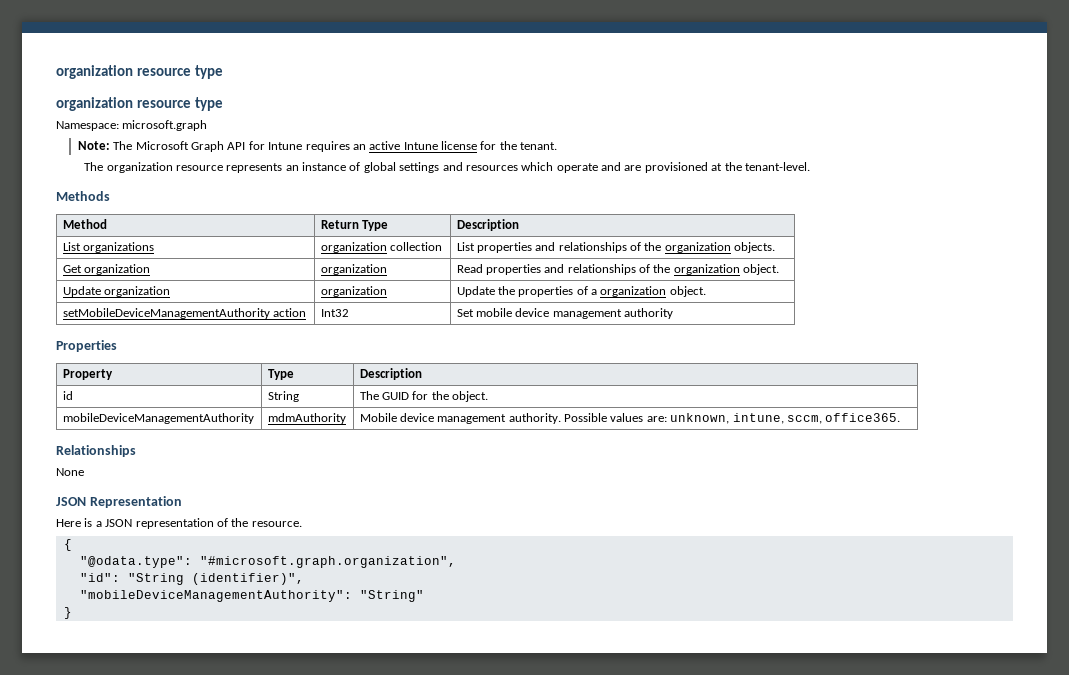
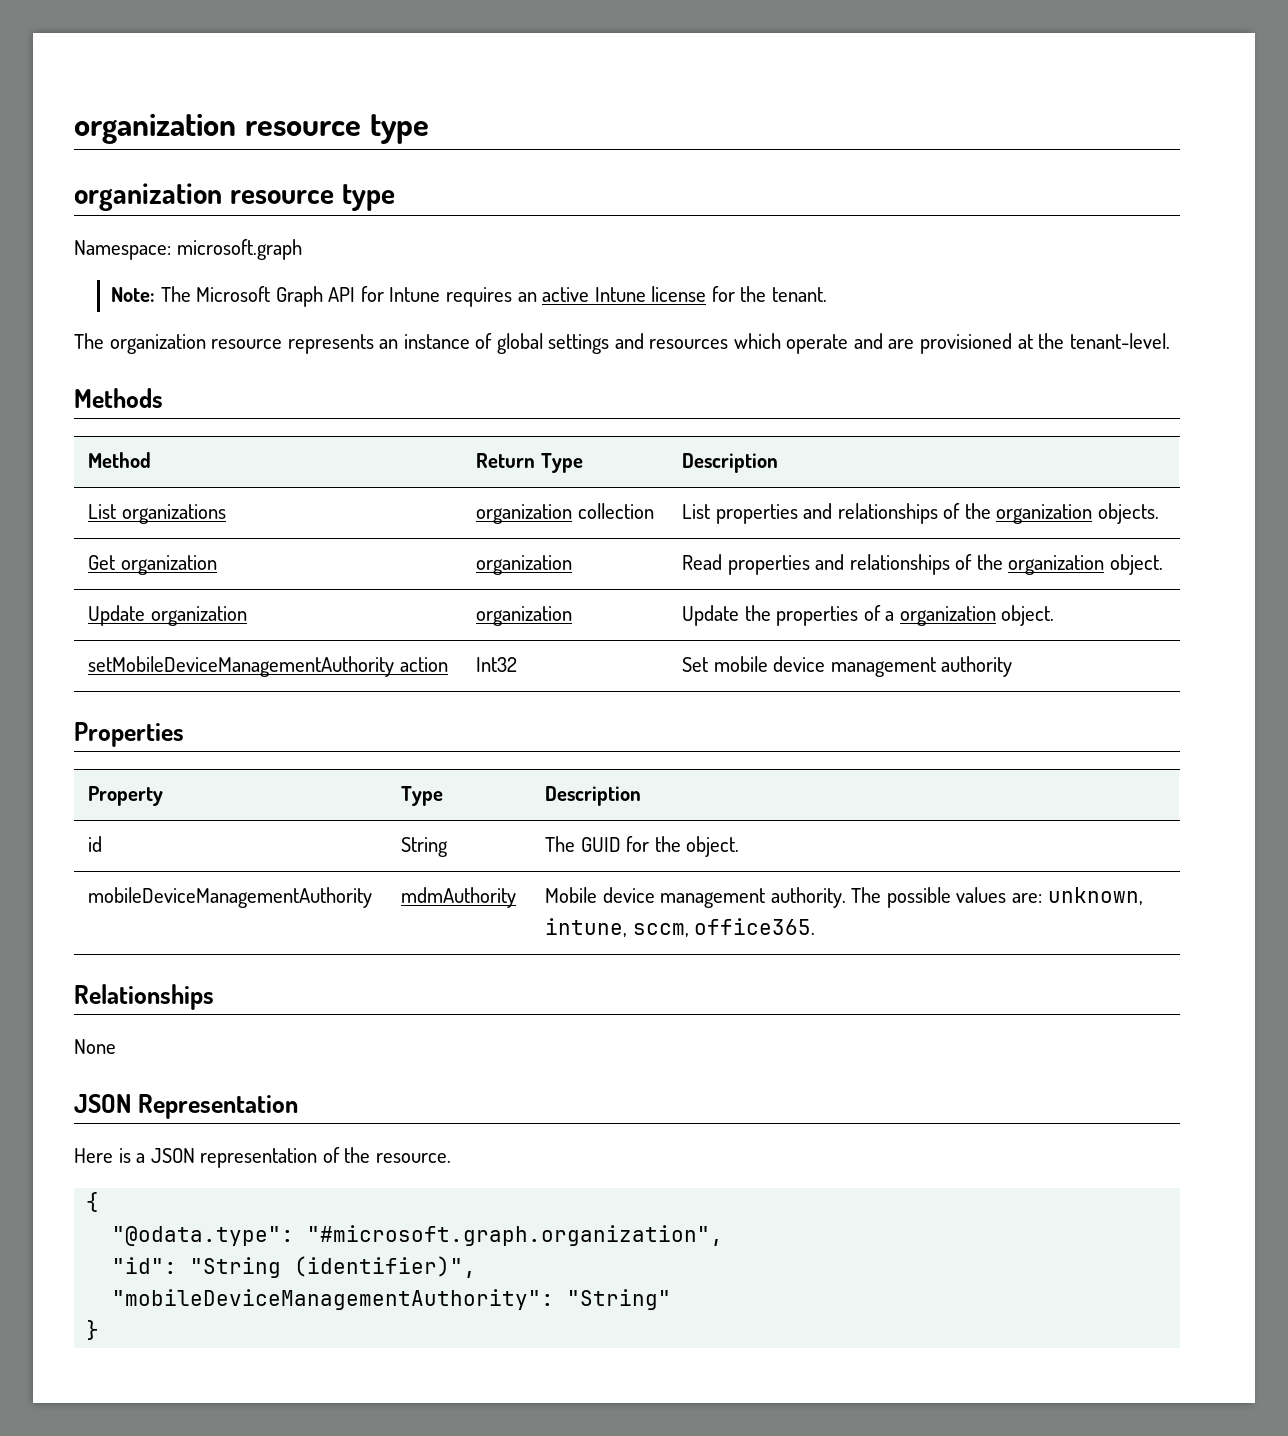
[564,413,608,422] Possible -> [851,887,951,908] The possible

